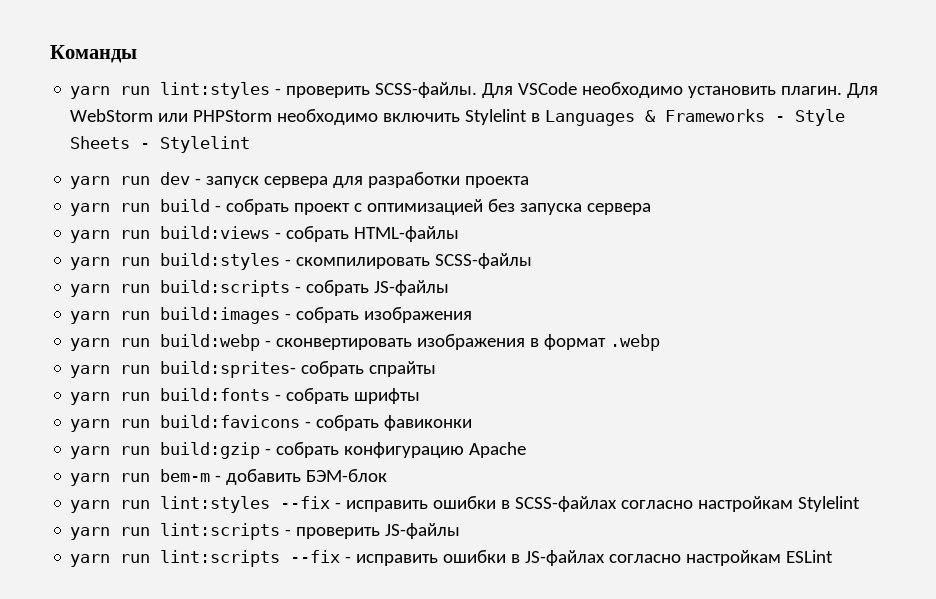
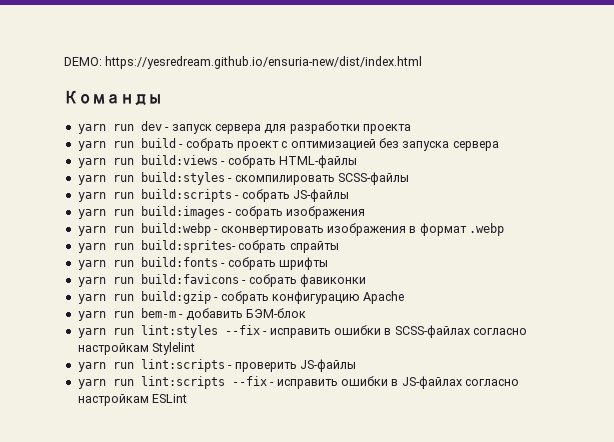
(50, 54) none -> [64,56,423,69] DEMO: https://yesredream.github.io/ensuria-new/dist/index.html //
[70,82,879,99] [70,109,846,126] [70,136,251,153] // yarn run lint:styles - проверить SCSS-файлы. Для VSCode необходимо установить плагин. Для WebStorm или PHPStorm необходимо включить Stylelint в Languages & Frameworks - Style Sheets - Stylelint -> (162, 98) none

